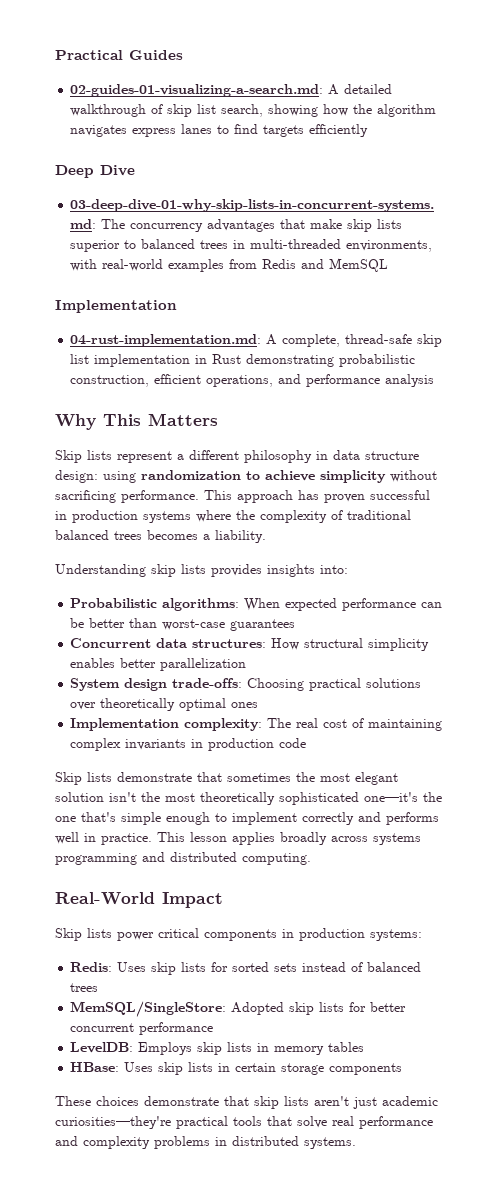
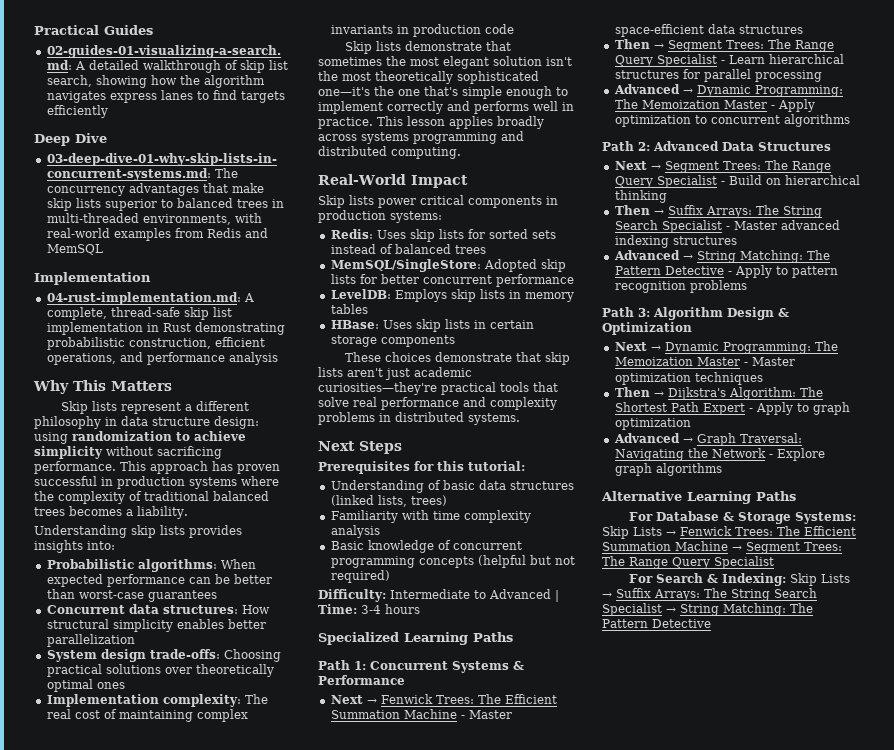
(356, 1143) none -> [318,441,402,454] [318,461,525,474] [330,480,574,493] [330,495,447,507] [330,510,531,523] [330,525,380,538] [330,540,522,553] [330,555,575,568] [330,570,390,583] [318,589,559,602] [318,604,420,614] [318,632,513,645] [318,660,524,673] [318,675,405,685] [330,694,557,704] [330,709,512,719] [614,24,803,37] [614,39,834,52] [614,54,844,67] [614,69,822,82] [613,84,843,97] [614,99,815,112] [614,114,850,127] [602,141,831,151] [614,160,831,173] [614,175,860,188] [614,190,667,203] [614,205,822,218] [614,220,840,233] [614,235,737,248] [613,250,830,263] [614,265,838,278] [614,280,747,293] [602,307,789,320] [602,322,692,335] [614,341,838,354] [614,357,795,366] [614,372,763,385] [614,387,823,400] [614,402,850,415] [614,418,691,430] [613,433,802,446] [614,448,825,461] [614,463,722,476] [601,491,796,504] [628,511,856,524] [602,526,856,539] [602,541,842,554] [602,556,774,569] [628,573,850,586] [602,588,817,601] [602,603,813,616] [602,619,711,628] // Next Steps // Prerequisites for this tutorial: // Understanding of basic data structures (linked lists, trees) // Familiarity with time complexity analysis // Basic knowledge of concurrent programming concepts (helpful but not required) // Difficulty: Intermediate to Advanced | Time: 3-4 hours // Specialized Learning Paths // Path 1: Concurrent Systems & Performance // Next → Fenwick Trees: The Efficient Summation Machine - Master space-efficient data structures // Then → Segment Trees: The Range Query Specialist - Learn hierarchical structures for parallel processing // Advanced → Dynamic Programming: The Memoization Master - Apply optimization to concurrent algorithms // Path 2: Advanced Data Structures // Next → Segment Trees: The Range Query Specialist - Build on hierarchical thinking // Then → Suffix Arrays: The String Search Specialist - Master advanced indexing structures // Advanced → String Matching: The Pattern Detective - Apply to pattern recognition problems // Path 3: Algorithm Design & Optimization // Next → Dynamic Programming: The Memoization Master - Master optimization techniques // Then → Dijkstra's Algorithm: The Shortest Path Expert - Apply to graph optimization // Advanced → Graph Traversal: Navigating the Network - Explore graph algorithms // Alternative Learning Paths // For Database & Storage Systems: Skip Lists → Fenwick Trees: The Efficient Summation Machine → Segment Trees: The Range Query Specialist // For Search & Indexing: Skip Lists → Suffix Arrays: The String Search Specialist → String Matching: The Pattern Detective

